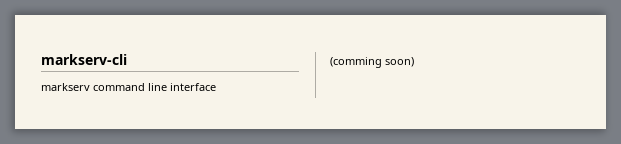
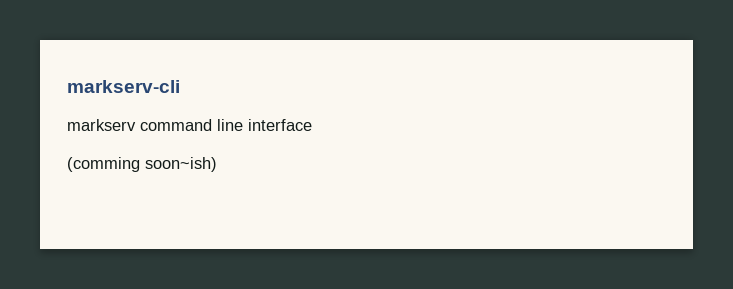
[385,57,414,67] soon) -> [145,157,217,172] soon~ish)

